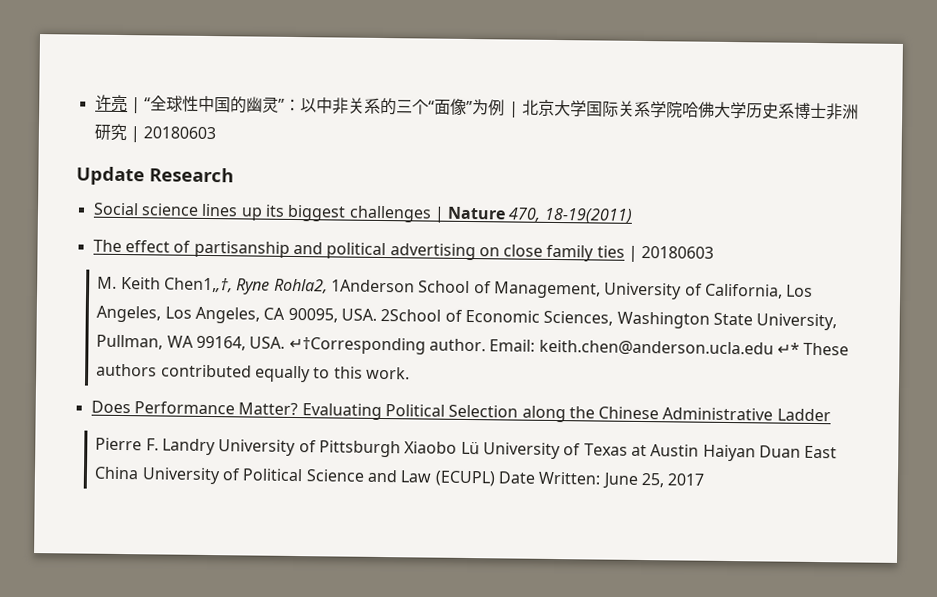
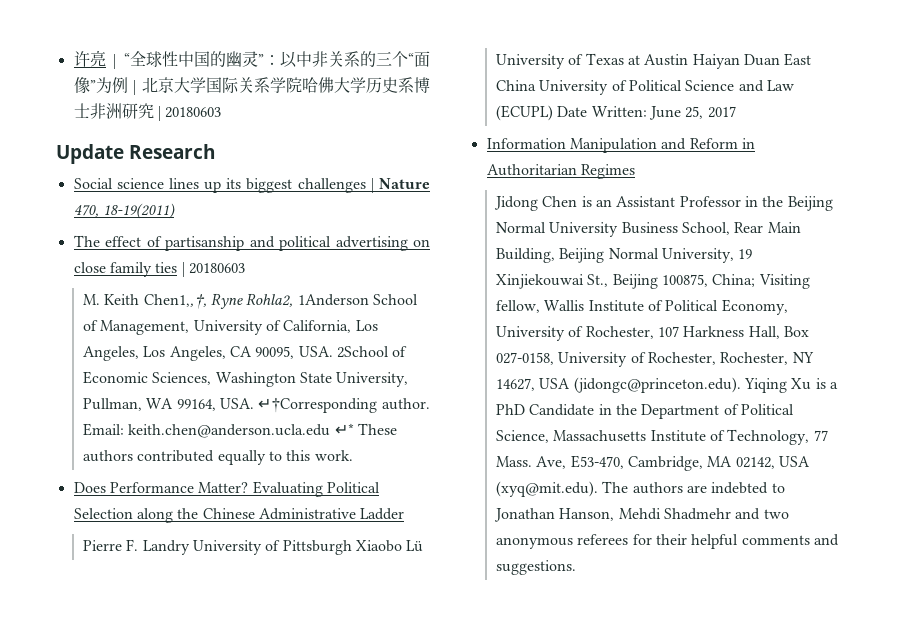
(705, 479) none -> [486,138,755,153] [486,164,635,179] [494,196,833,211] [496,222,801,237] [496,248,753,263] [496,274,810,289] [496,299,788,315] [496,326,809,341] [496,352,814,367] [496,377,838,393] [496,404,794,419] [496,429,828,445] [496,455,810,471] [496,481,785,497] [494,508,789,522] [496,534,839,549] [496,560,577,575] // Information Manipulation and Reform in Authoritarian Regimes // Jidong Chen is an Assistant Professor in the Beijing Normal University Business School, Rear Main Building, Beijing Normal University, 19 Xinjiekouwai St., Beijing 100875, China; Visiting fellow, Wallis Institute of Political Economy, University of Rochester, 107 Harkness Hall, Box 027-0158, University of Rochester, Rochester, NY 14627, USA (jidongc@princeton.edu). Yiqing Xu is a PhD Candidate in the Department of Political Science, Massachusetts Institute of Technology, 77 Mass. Ave, E53-470, Cambridge, MA 02142, USA (xyq@mit.edu). The authors are indebted to Jonathan Hanson, Mehdi Shadmehr and two anonymous referees for their helpful comments and suggestions.

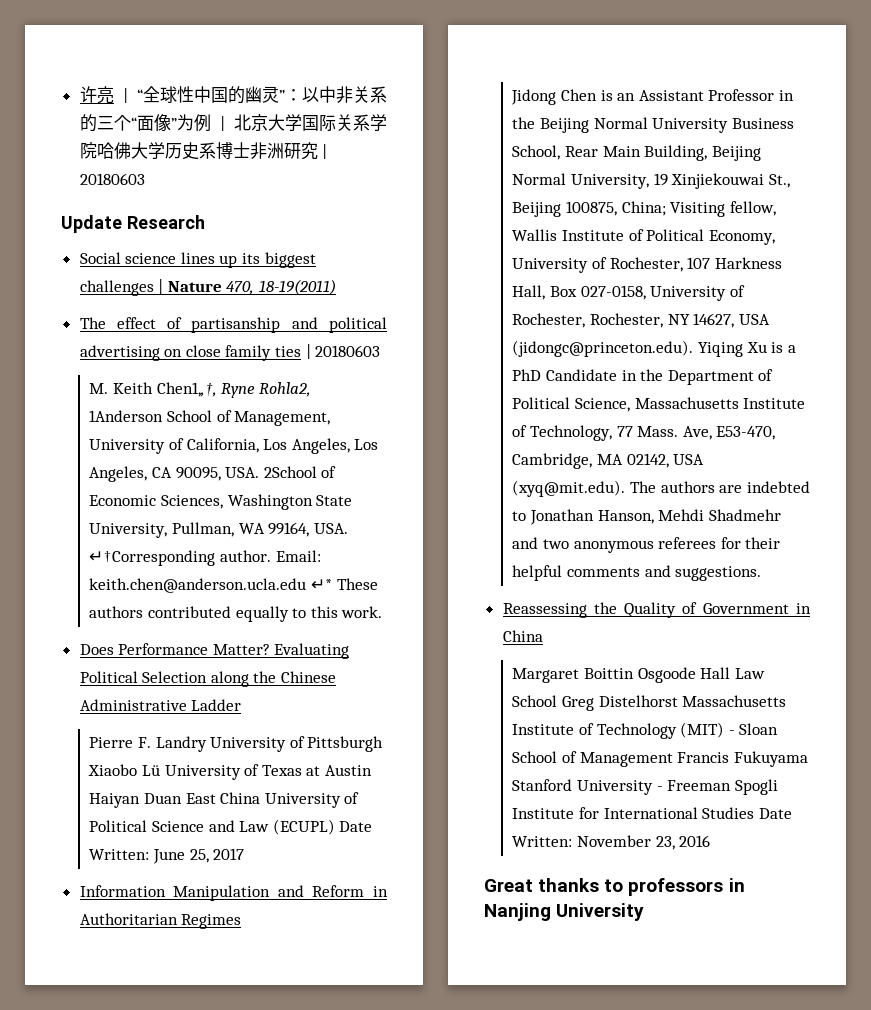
(577, 567) none -> [502,602,811,618] [502,630,543,642] [512,667,765,683] [512,695,787,711] [512,722,779,739] [512,751,808,767] [512,779,778,795] [512,807,792,819] [512,835,711,850] [484,878,745,896] [484,903,645,921] // Reassessing the Quality of Government in China // Margaret Boittin Osgoode Hall Law School Greg Distelhorst Massachusetts Institute of Technology (MIT) - Sloan School of Management Francis Fukuyama Stanford University - Freeman Spogli Institute for International Studies Date Written: November 23, 2016 // Great thanks to professors in Nanjing University

